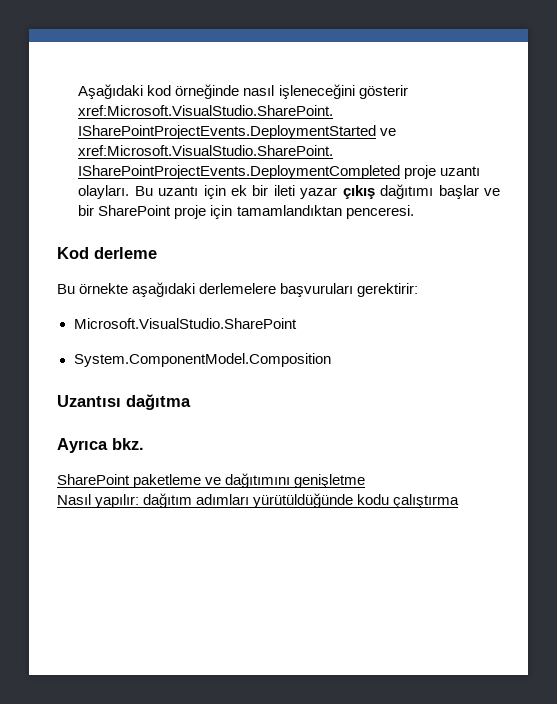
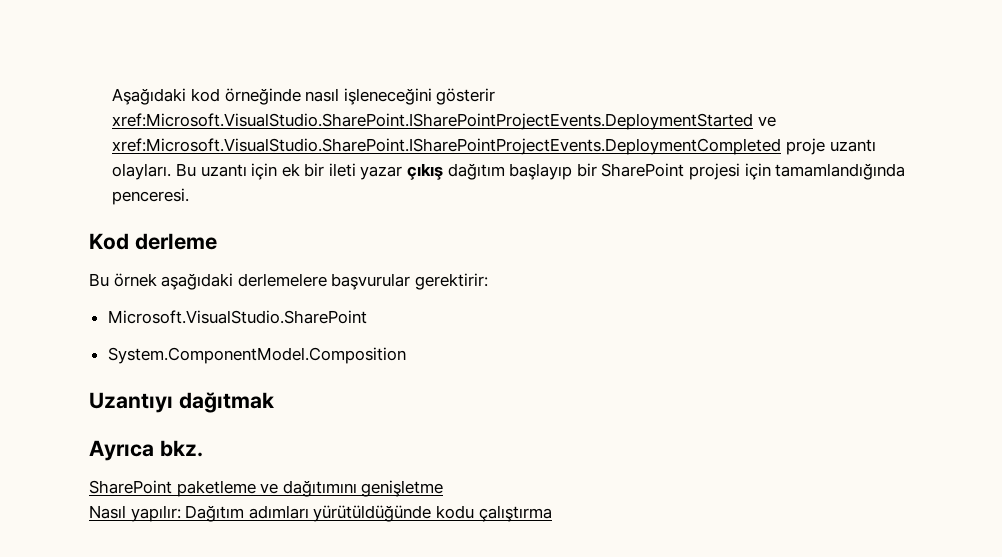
[380,184,500,199] [78,205,342,219] dağıtımı başlar ve bir SharePoint proje için tamamlandıktan -> [447,163,906,180] dağıtım başlayıp bir SharePoint projesi için tamamlandığında
[79,283,129,294] örnekte -> [113,273,157,287] örnek
[280,283,354,297] başvuruları -> [331,273,411,290] başvurular
[57,394,191,410] Uzantısı dağıtma -> [89,392,274,413] Uzantıyı dağıtmak
[143,493,193,508] dağıtım -> [185,505,245,522] Dağıtım

